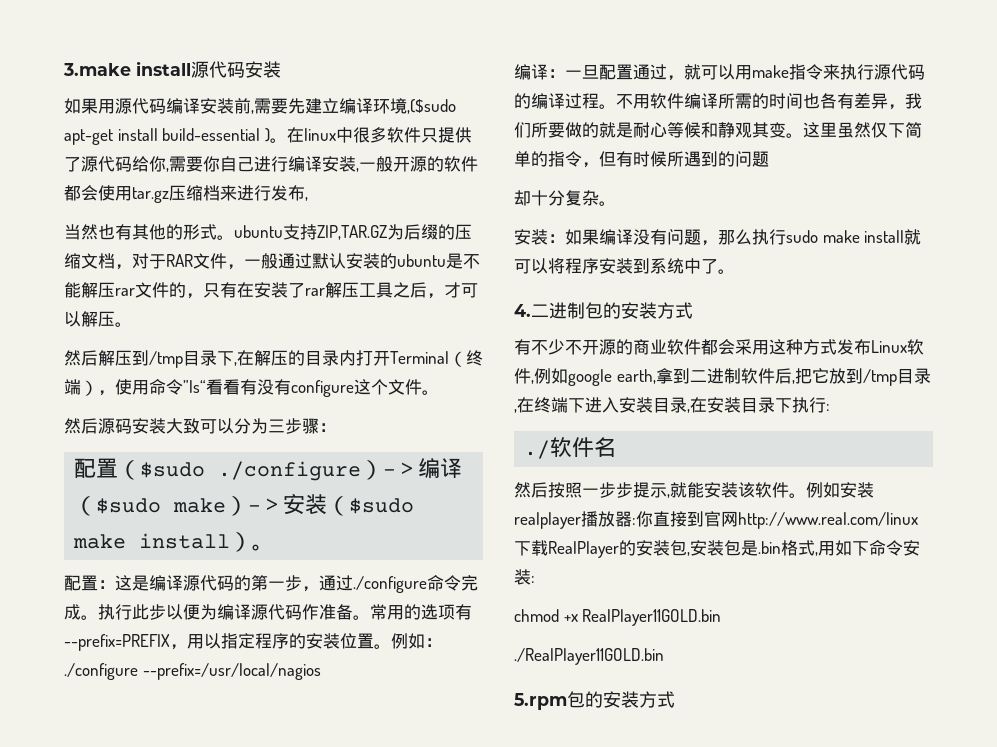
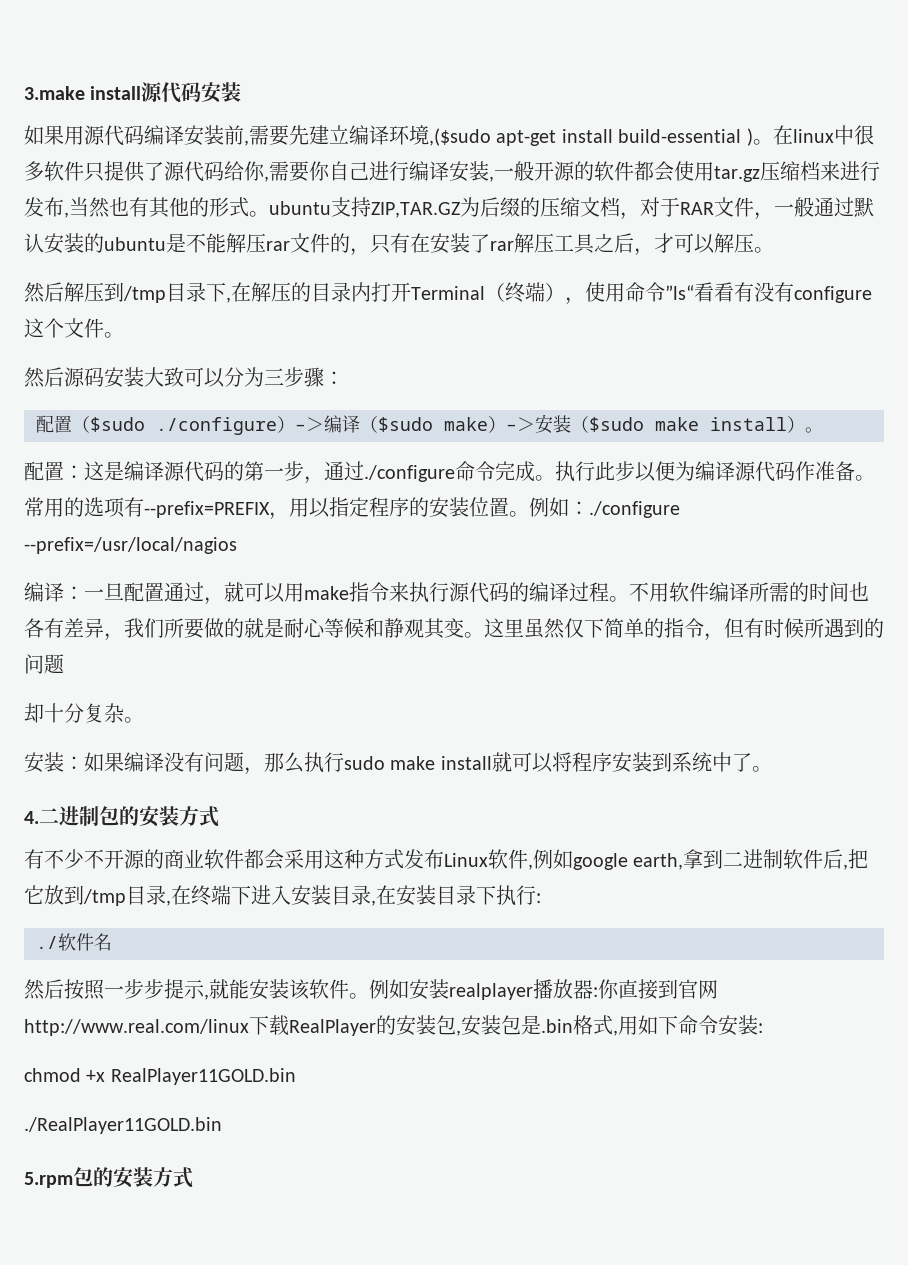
(308, 199) // -> (69, 215) none

